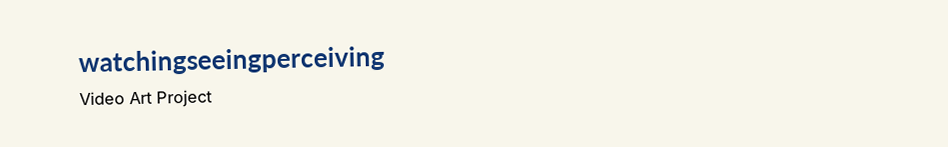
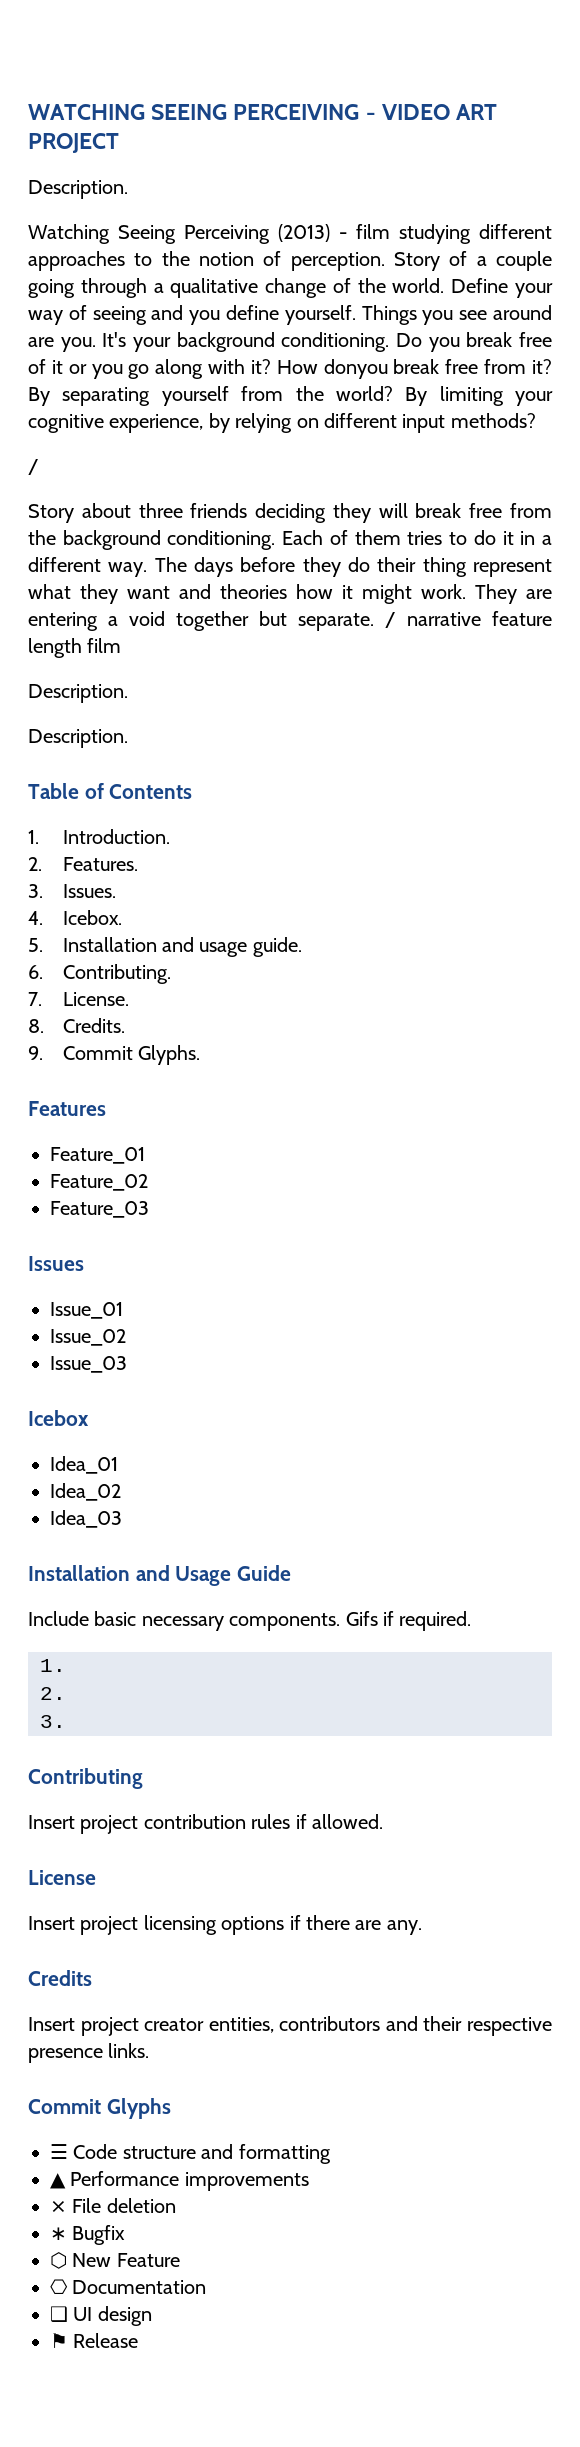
[78,45,385,77] [79,89,213,108] watchingseeingperceiving // Video Art Project -> [28,104,498,120] [28,133,119,153] [28,180,128,199] [28,224,553,244] [28,251,552,271] [28,278,553,298] [28,305,552,325] [28,332,552,352] [28,359,552,379] [28,386,553,406] [28,413,536,433] [28,459,39,475] [28,503,552,523] [28,530,553,550] [28,557,552,577] [28,584,552,604] [28,611,552,631] [28,638,122,658] [28,684,128,703] [28,729,128,748] [28,783,193,799] [28,829,170,844] [28,857,138,871] [28,884,116,898] [28,910,122,925] [28,937,302,957] [28,964,171,984] [28,992,129,1006] [28,1018,125,1033] [28,1045,200,1065] [28,1101,106,1116] [50,1147,145,1164] [50,1174,148,1191] [50,1201,149,1218] [28,1256,84,1271] [50,1302,123,1319] [50,1329,126,1346] [50,1356,127,1373] [28,1410,89,1426] [50,1456,118,1474] [50,1483,121,1501] [50,1510,122,1528] [28,1565,292,1586] [28,1611,472,1631] [40,1659,66,1672] [40,1687,66,1700] [40,1715,66,1728] [28,1768,143,1789] [28,1814,383,1834] [28,1870,96,1885] [28,1915,422,1935] [28,1970,92,1986] [28,2016,552,2036] [28,2043,150,2063] [28,2098,171,2119] [50,2144,331,2164] [50,2171,309,2191] [50,2198,176,2213] [50,2225,126,2245] [50,2252,180,2269] [50,2279,207,2294] [50,2306,152,2326] [50,2333,139,2348] WATCHING SEEING PERCEIVING - VIDEO ART PROJECT // Description. // Watching Seeing Perceiving (2013) - film studying different approaches to the notion of perception. Story of a couple going through a qualitative change of the world. Define your way of seeing and you define yourself. Things you see around are you. It's your background conditioning. Do you break free of it or you go along with it? How donyou break free from it? By separating yourself from the world? By limiting your cognitive experience, by relying on different input methods? // / // Story about three friends deciding they will break free from the background conditioning. Each of them tries to do it in a different way. The days before they do their thing represent what they want and theories how it might work. They are entering a void together but separate. / narrative feature length film // Description. // Description. // Table of Contents // 1. Introduction. // 2. Features. // 3. Issues. // 4. Icebox. // 5. Installation and usage guide. // 6. Contributing. // 7. License. // 8. Credits. // 9. Commit Glyphs. // Features // Feature_01 // Feature_02 // Feature_03 // Issues // Issue_01 // Issue_02 // Issue_03 // Icebox // Idea_01 // Idea_02 // Idea_03 // Installation and Usage Guide // Include basic necessary components. Gifs if required. // 1. // 2. // 3. // Contributing // Insert project contribution rules if allowed. // License // Insert project licensing options if there are any. // Credits // Insert project creator entities, contributors and their respective presence links. // Commit Glyphs // ☰ Code structure and formatting // ▲ Performance improvements // ⨯ File deletion // ∗ Bugfix // ⬡ New Feature // ⎔ Documentation // ❑ UI design // ⚑ Release

